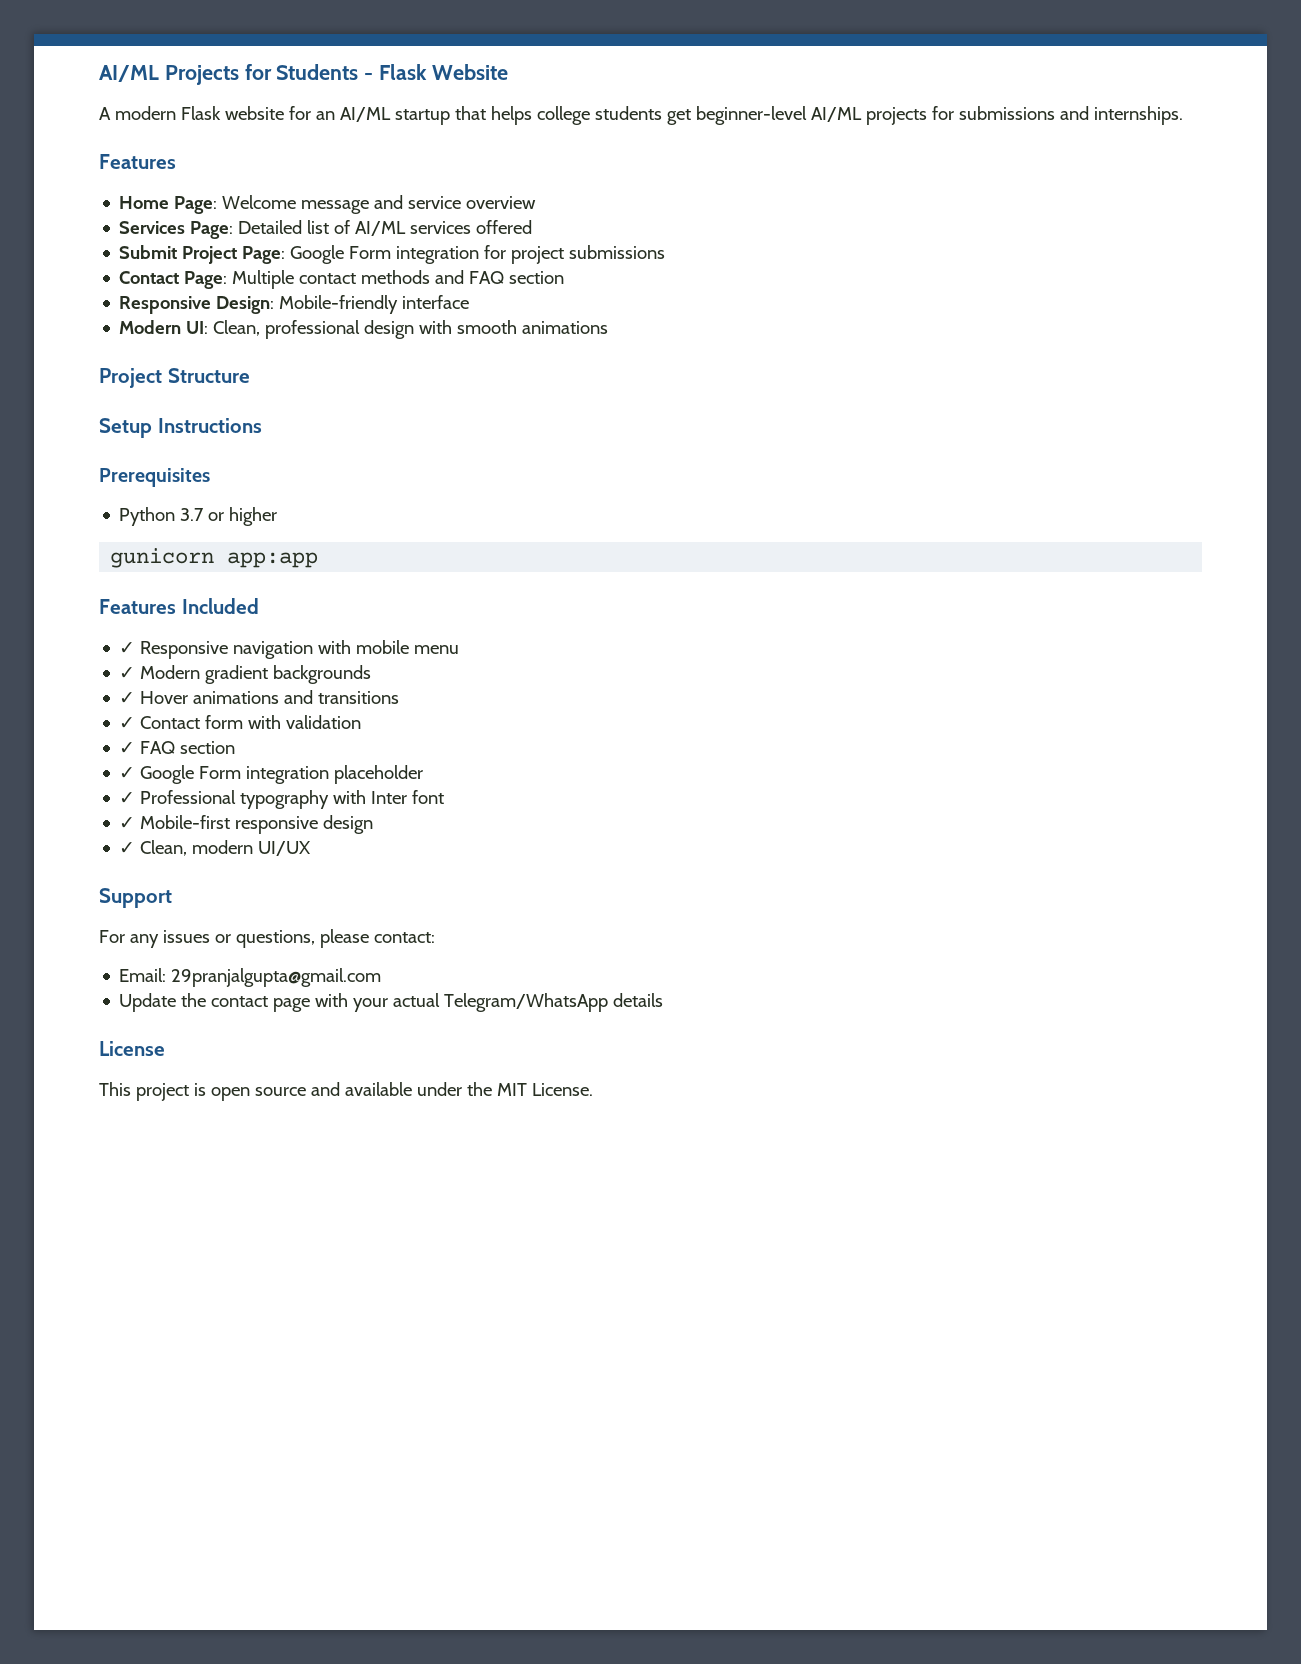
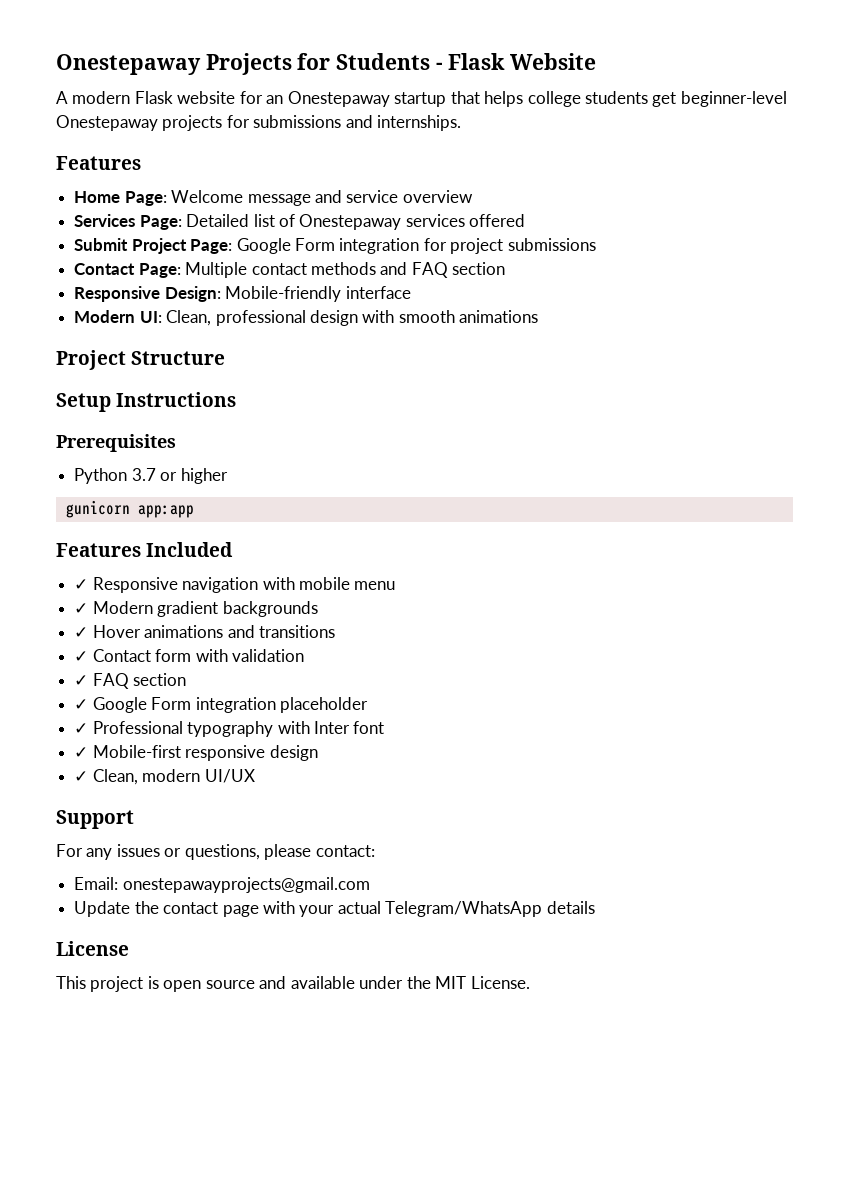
[99,65,159,82] AI/ML -> [56,54,201,75] Onestepaway
[339,107,391,122] AI/ML -> [287,91,390,107] Onestepaway
[810,107,862,122] AI/ML -> [56,115,158,131] Onestepaway
[355,221,407,236] AI/ML -> [299,214,402,230] Onestepaway
[171,968,382,987] 29pranjalgupta@gmail.com -> [122,877,370,893] onestepawayprojects@gmail.com

